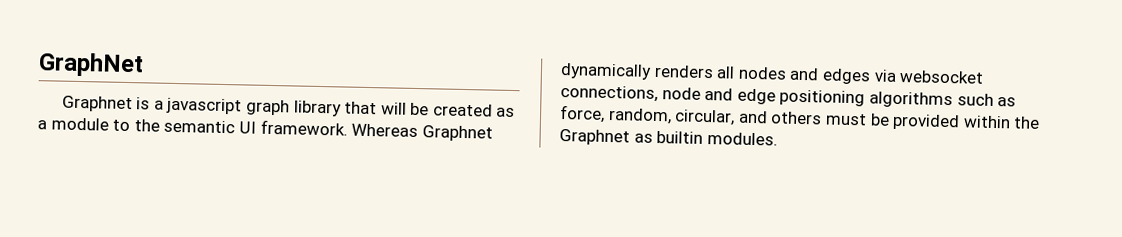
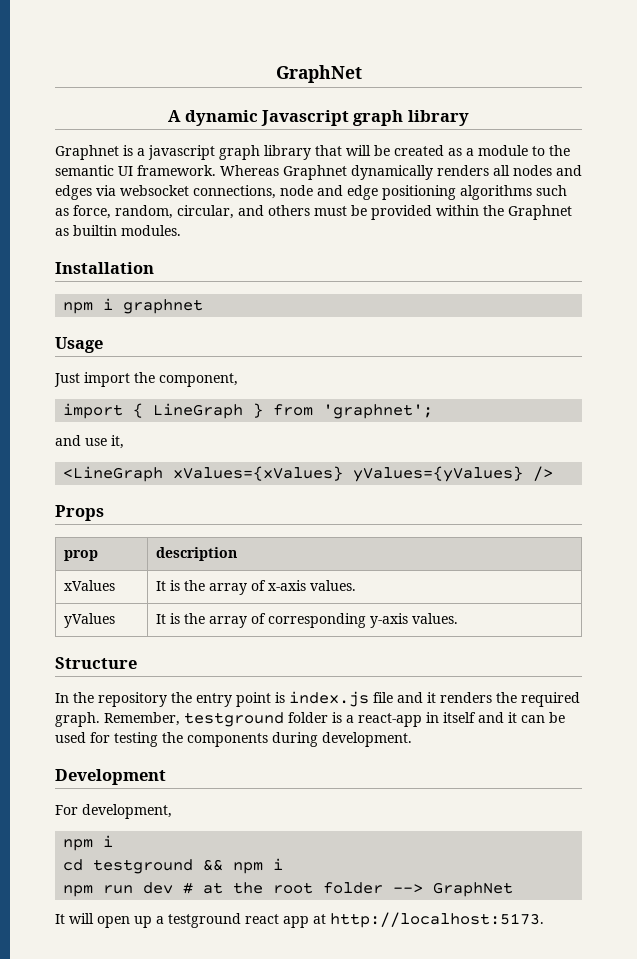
[38,52,144,78] GraphNet -> [275,65,362,83] [168,110,469,126] GraphNet // A dynamic Javascript graph library
(778, 139) none -> [55,262,154,274] [63,298,204,314] [55,337,103,353] [54,372,238,387] [63,403,434,419] [55,435,124,449] [63,466,554,482] [55,505,104,521] [63,550,98,561] [155,547,237,561] [63,580,115,591] [155,580,356,595] [63,613,115,628] [155,613,458,628] [55,657,137,669] [55,691,580,707] [55,712,565,727] [55,732,412,747] [55,769,166,785] [55,804,172,819] [63,835,114,851] [63,858,284,874] [63,882,514,897] [55,912,544,928] // Installation // npm i graphnet // Usage // Just import the component, // import { LineGraph } from 'graphnet'; // and use it, // <LineGraph xValues={xValues} yValues={yValues} /> // Props // prop | description // xValues | It is the array of x-axis values. // yValues | It is the array of corresponding y-axis values. // Structure // In the repository the entry point is index.js file and it renders the required graph. Remember, testground folder is a react-app in itself and it can be used for testing the components during development. // Development // For development, // npm i // cd testground && npm i // npm run dev # at the root folder --> GraphNet // It will open up a testground react app at http://localhost:5173.

